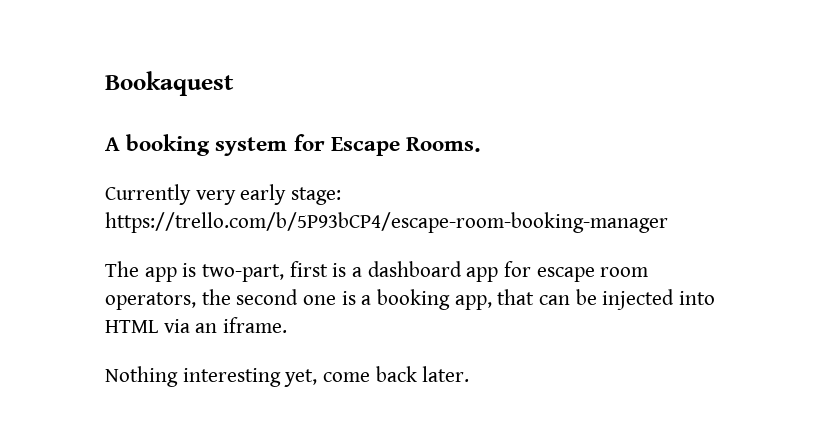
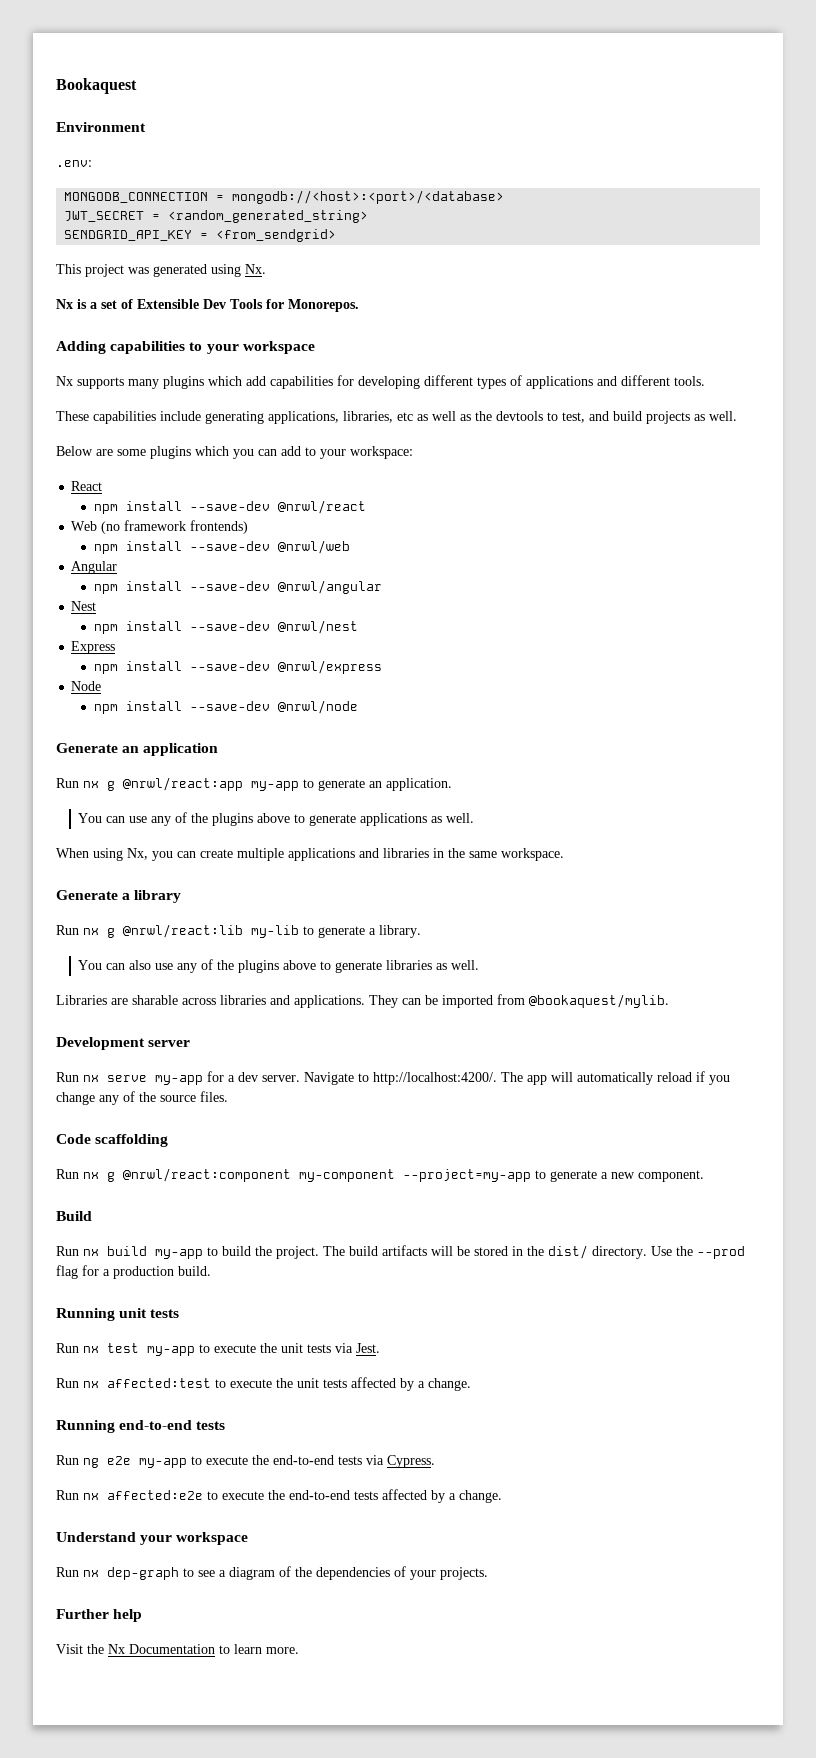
[105,134,482,156] [105,184,342,205] [105,212,668,233] [105,261,649,282] [105,289,716,310] [105,317,288,333] [105,366,470,387] A booking system for Escape Rooms. // Currently very early stage: https://trello.com/b/5P93bCP4/escape-room-booking-manager // The app is two-part, first is a dashboard app for escape room operators, the second one is a booking app, that can be injected into HTML via an iframe. // Nothing interesting yet, come back later. -> [56,122,146,132] [56,160,92,167] [64,190,505,204] [64,210,369,223] [64,229,337,242] [56,264,266,277] [56,299,359,312] [56,341,315,354] [56,375,705,389] [56,411,737,424] [56,446,413,459] [71,481,103,491] [93,500,366,514] [71,520,249,534] [93,540,350,554] [71,561,118,574] [93,580,382,594] [71,601,97,611] [93,620,358,634] [71,641,116,654] [93,660,382,674] [71,681,102,691] [93,700,358,714] [56,743,219,756] [56,777,452,791] [78,812,475,826] [56,848,564,861] [56,890,182,903] [56,924,421,938] [78,959,480,973] [56,994,669,1008] [56,1037,191,1050] [56,1071,730,1085] [56,1091,228,1105] [56,1134,169,1147] [56,1168,704,1182] [56,1211,92,1221] [56,1245,745,1259] [56,1265,211,1279] [56,1308,180,1321] [56,1343,380,1356] [56,1377,471,1391] [56,1420,226,1433] [56,1455,435,1468] [56,1489,502,1503] [56,1532,249,1545] [56,1566,488,1580] [56,1609,143,1622] [56,1644,299,1654] Environment // .env: // MONGODB_CONNECTION = mongodb://<host>:<port>/<database> // JWT_SECRET = <random_generated_string> // SENDGRID_API_KEY = <from_sendgrid> // This project was generated using Nx. // Nx is a set of Extensible Dev Tools for Monorepos. // Adding capabilities to your workspace // Nx supports many plugins which add capabilities for developing different types of applications and different tools. // These capabilities include generating applications, libraries, etc as well as the devtools to test, and build projects as well. // Below are some plugins which you can add to your workspace: // React // npm install --save-dev @nrwl/react // Web (no framework frontends) // npm install --save-dev @nrwl/web // Angular // npm install --save-dev @nrwl/angular // Nest // npm install --save-dev @nrwl/nest // Express // npm install --save-dev @nrwl/express // Node // npm install --save-dev @nrwl/node // Generate an application // Run nx g @nrwl/react:app my-app to generate an application. // You can use any of the plugins above to generate applications as well. // When using Nx, you can create multiple applications and libraries in the same workspace. // Generate a library // Run nx g @nrwl/react:lib my-lib to generate a library. // You can also use any of the plugins above to generate libraries as well. // Libraries are sharable across libraries and applications. They can be imported from @bookaquest/mylib. // Development server // Run nx serve my-app for a dev server. Navigate to http://localhost:4200/. The app will automatically reload if you change any of the source files. // Code scaffolding // Run nx g @nrwl/react:component my-component --project=my-app to generate a new component. // Build // Run nx build my-app to build the project. The build artifacts will be stored in the dist/ directory. Use the --prod flag for a production build. // Running unit tests // Run nx test my-app to execute the unit tests via Jest. // Run nx affected:test to execute the unit tests affected by a change. // Running end-to-end tests // Run ng e2e my-app to execute the end-to-end tests via Cypress. // Run nx affected:e2e to execute the end-to-end tests affected by a change. // Understand your workspace // Run nx dep-graph to see a diagram of the dependencies of your projects. // Further help // Visit the Nx Documentation to learn more.

